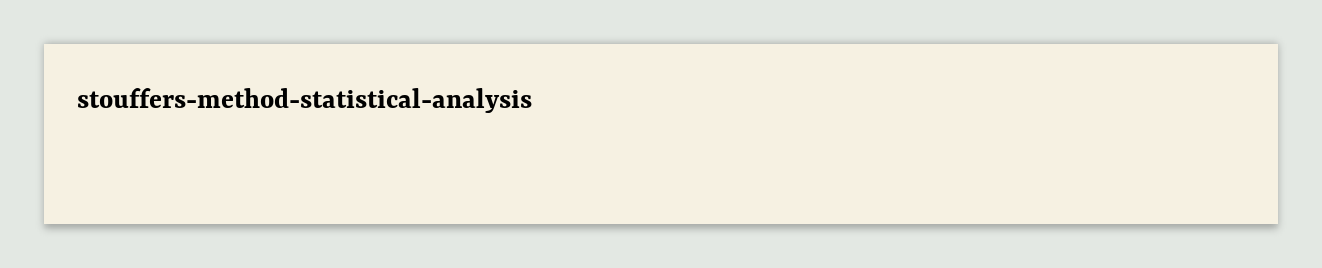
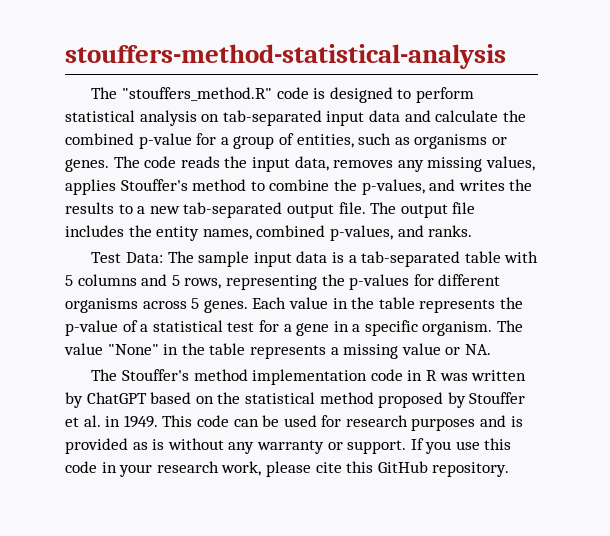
(532, 100) none -> [91,87,474,103] [65,110,526,126] [65,133,507,149] [65,156,535,172] [65,179,533,195] [65,202,476,218] [65,225,473,241] [91,251,539,267] [65,274,501,290] [65,297,523,313] [65,320,524,336] [64,343,491,359] [91,369,527,385] [65,392,526,408] [65,415,523,431] [65,438,512,454] [65,461,510,477] // The "stouffers_method.R" code is designed to perform statistical analysis on tab-separated input data and calculate the combined p-value for a group of entities, such as organisms or genes. The code reads the input data, removes any missing values, applies Stouffer's method to combine the p-values, and writes the results to a new tab-separated output file. The output file includes the entity names, combined p-values, and ranks. // Test Data: The sample input data is a tab-separated table with 5 columns and 5 rows, representing the p-values for different organisms across 5 genes. Each value in the table represents the p-value of a statistical test for a gene in a specific organism. The value "None" in the table represents a missing value or NA. // The Stouffer's method implementation code in R was written by ChatGPT based on the statistical method proposed by Stouffer et al. in 1949. This code can be used for research purposes and is provided as is without any warranty or support. If you use this code in your research work, please cite this GitHub repository.

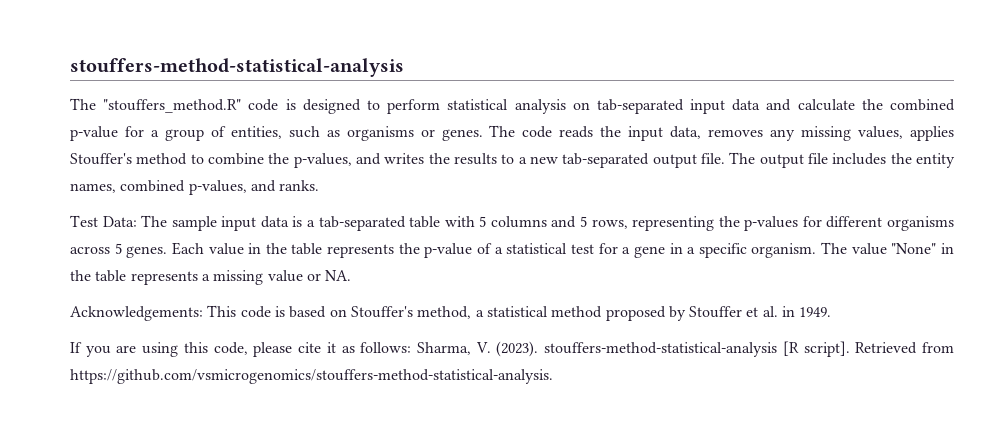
[91,369,527,385] [65,392,241,408] The Stouffer's method implementation code in R was written by ChatGPT based on the -> [70,305,484,321] Acknowledgements: This code is based on Stouffer's method, a
[162,415,523,431] [65,438,512,454] [65,461,510,477] This code can be used for research purposes and is provided as is without any warranty or support. If you use this code in your research work, please cite this GitHub repository. -> [70,341,954,357] [70,369,553,384] // If you are using this code, please cite it as follows: Sharma, V. (2023). stouffers-method-statistical-analysis [R script]. Retrieved from https://github.com/vsmicrogenomics/stouffers-method-statistical-analysis.

